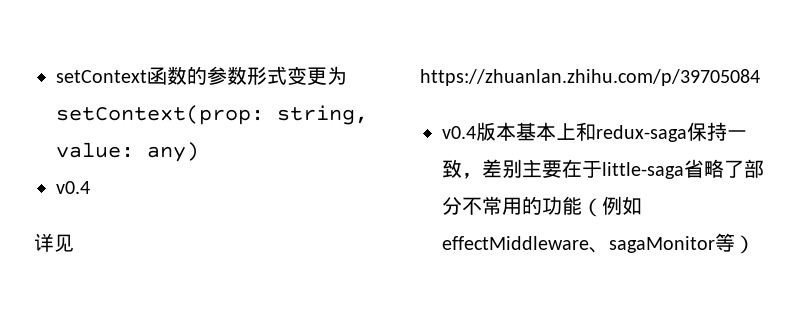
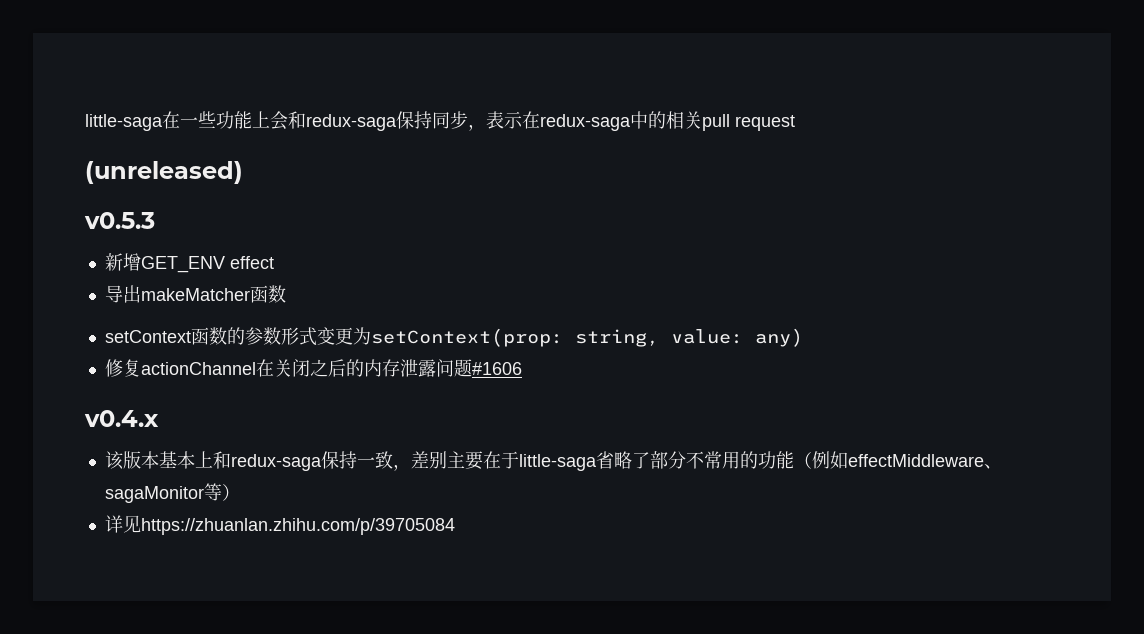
(56, 76) none -> [85,111,795,131] [85,161,243,184] [84,212,155,229] [104,253,274,273] [104,285,286,303] little-saga在一些功能上会和redux-saga保持同步，表示在redux-saga中的相关pull request // (unreleased) // v0.5.3 // 新增GET_ENV effect // 导出makeMatcher函数 //
[56,181,90,194] [34,233,74,252] [420,69,760,86] [442,126,476,139] v0.4 // 详见https://zhuanlan.zhihu.com/p/39705084 // v0.4 -> [104,359,522,377] [84,410,159,427] [104,451,124,470] 修复actionChannel在关闭之后的内存泄露问题#1606 // v0.4.x // 该
(755, 244) none -> [104,515,455,535] // 详见https://zhuanlan.zhihu.com/p/39705084

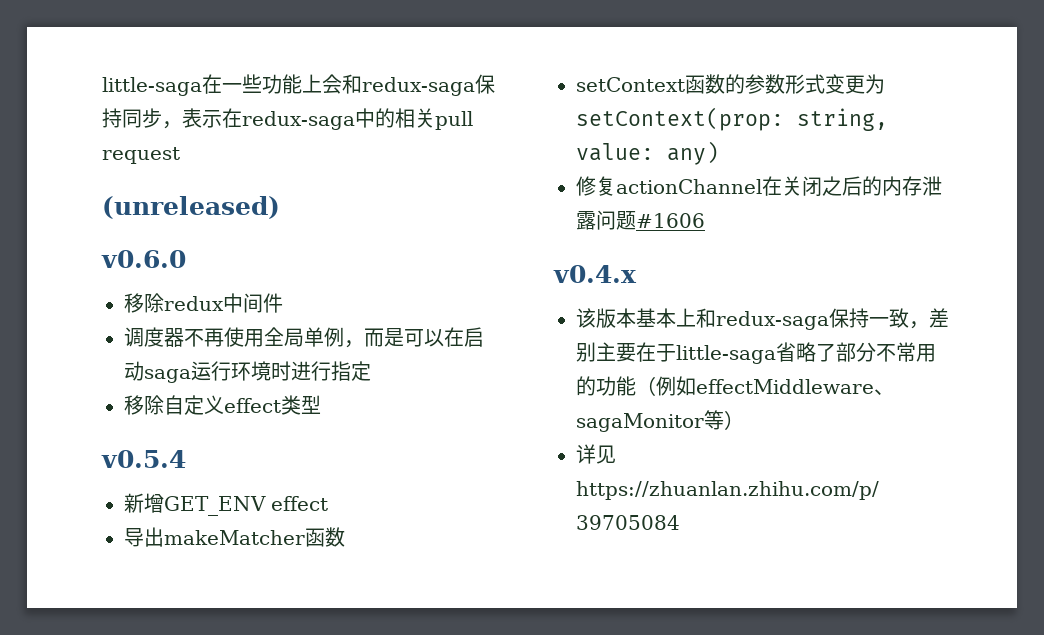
[84,212,155,229] v0.5.3 -> [101,250,186,268] [124,293,283,313] [124,327,484,348] [124,361,371,383] [124,395,321,415] [101,450,186,468] v0.6.0 // 移除redux中间件 // 调度器不再使用全局单例，而是可以在启动saga运行环境时进行指定 // 移除自定义effect类型 // v0.5.4

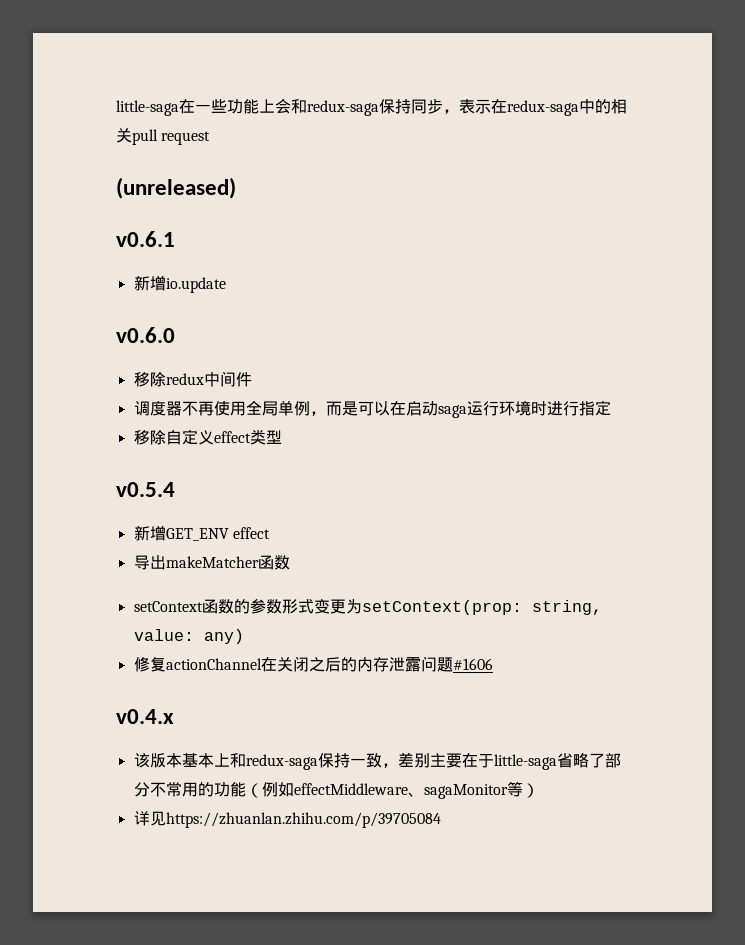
(280, 207) none -> [116,231,175,247] [133,275,226,293] // v0.6.1 // 新增io.update

